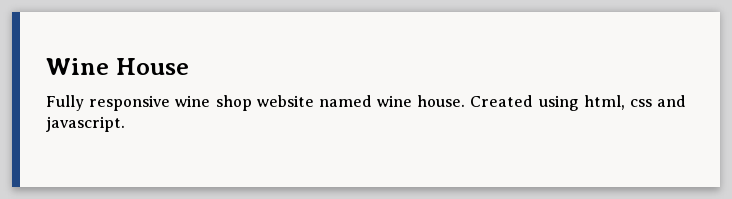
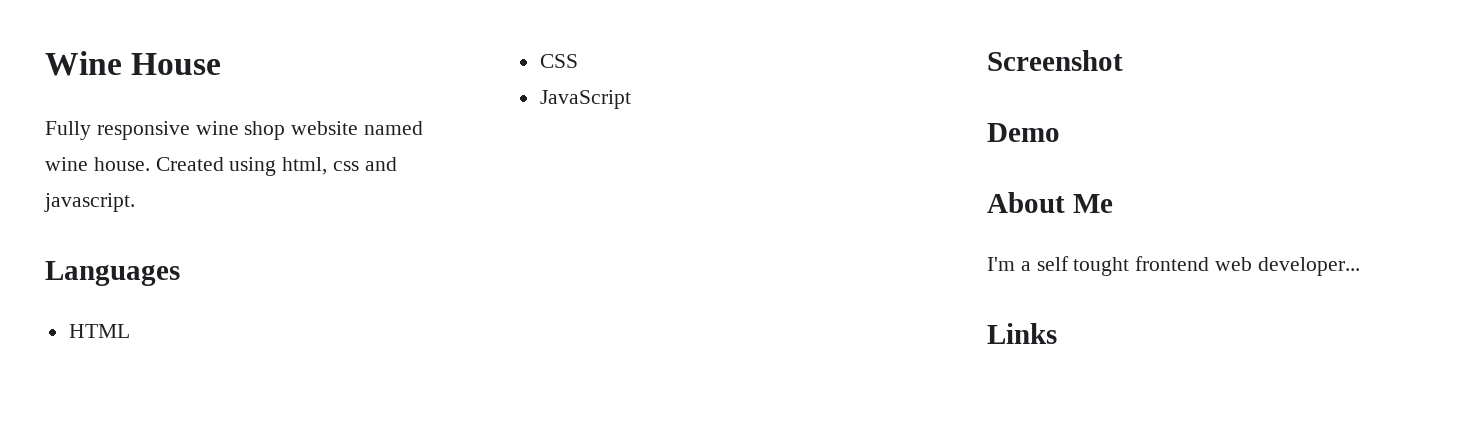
(125, 124) none -> [45,261,180,286] [68,324,130,338] [539,54,578,68] [539,90,631,109] [987,50,1123,71] [987,123,1060,142] [987,192,1113,213] [987,256,1360,276] [987,323,1057,344] // Languages // HTML // CSS // JavaScript // Screenshot // Demo // About Me // I'm a self tought frontend web developer... // Links

